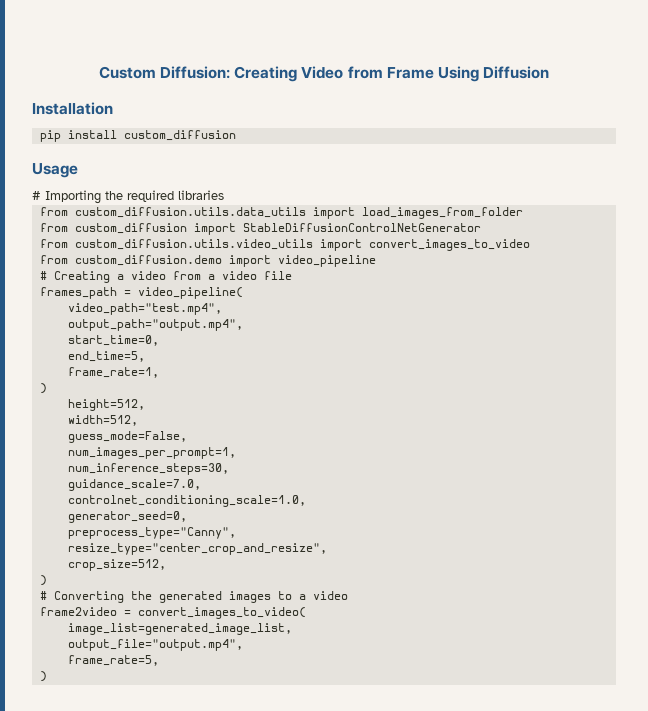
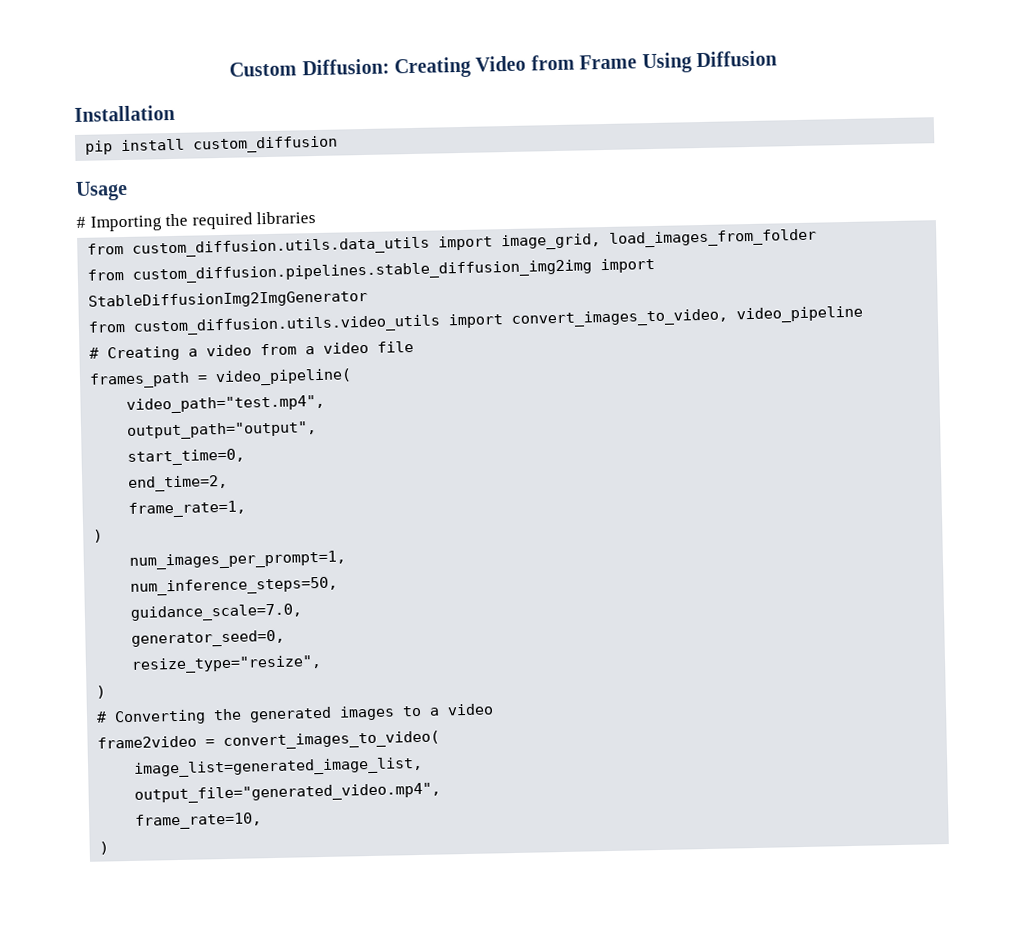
(355, 213) none -> [501,233,602,251] image_grid,
[74,223,481,235] custom_diffusion import StableDiffusionControlNetGenerator -> [132,257,656,284] [88,289,369,310] custom_diffusion.pipelines.stable_diffusion_img2img import StableDiffusionImg2ImgGenerator
[368,239,530,251] [39,255,271,267] convert_images_to_video // from custom_diffusion.demo import -> [511,308,729,328] convert_images_to_video,
[67,319,243,331] output_path="output.mp4", -> [126,421,318,440] output_path="output",
[67,351,145,362] end_time=5, -> [128,474,229,492] end_time=2,
[67,399,145,411] [67,415,138,426] [67,431,187,443] // height=512, // width=512, // guess_mode=False, -> (104, 536) none
[67,463,229,475] num_inference_steps=30, -> [130,576,339,596] num_inference_steps=50,
[67,495,306,507] // controlnet_conditioning_scale=1.0, -> (304, 612) none
[67,527,236,539] [67,543,327,555] [67,559,166,571] preprocess_type="Canny", // resize_type="center_crop_and_resize", // crop_size=512, -> [131,654,323,674] resize_type="resize",
[67,639,243,651] [67,655,159,666] output_file="output.mp4", // frame_rate=5, -> [134,782,442,804] [135,812,263,830] output_file="generated_video.mp4", // frame_rate=10,

